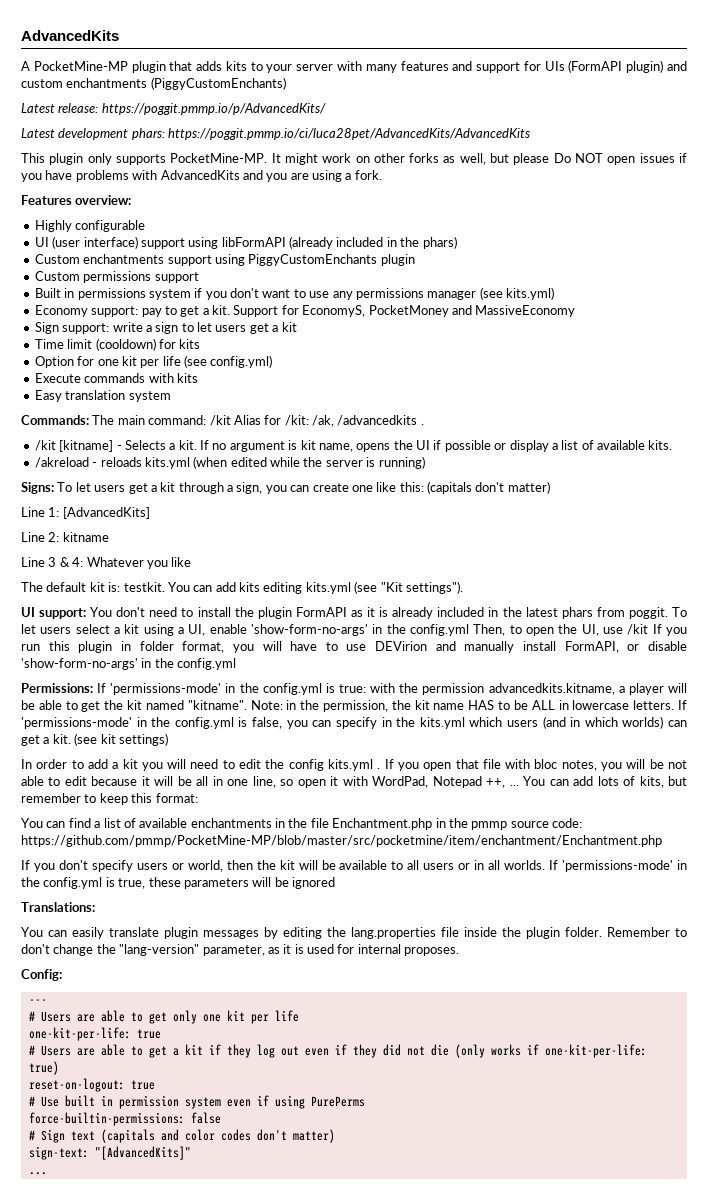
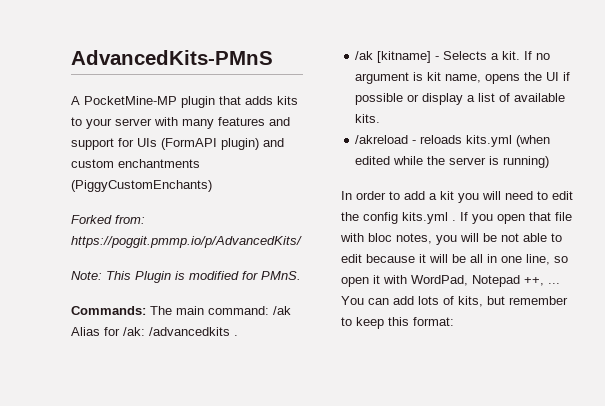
[21,30,119,41] AdvancedKits -> [71,50,273,65] AdvancedKits-PMnS
[21,103,99,113] Latest release: -> [71,215,145,224] Forked from:
[21,128,531,140] [21,153,687,165] [21,170,382,182] [21,195,132,205] [34,220,146,232] [34,236,457,249] [34,254,415,266] [34,271,199,283] [34,287,554,300] [34,305,576,317] [34,322,297,334] [34,338,201,351] [34,355,273,368] [34,373,198,383] [34,390,171,402] Latest development phars: https://poggit.pmmp.io/ci/luca28pet/AdvancedKits/AdvancedKits // This plugin only supports PocketMine-MP. It might work on other forks as well, but please Do NOT open issues if you have problems with AdvancedKits and you are using a fork. // Features overview: // Highly configurable // UI (user interface) support using libFormAPI (already included in the phars) // Custom enchantments support using PiggyCustomEnchants plugin // Custom permissions support // Built in permissions system if you don't want to use any permissions manager (see kits.yml) // Economy support: pay to get a kit. Support for EconomyS, PocketMoney and MassiveEconomy // Sign support: write a sign to let users get a kit // Time limit (cooldown) for kits // Option for one kit per life (see config.yml) // Execute commands with kits // Easy translation system -> [71,271,301,283] Note: This Plugin is modified for PMnS.
[209,415,231,426] /kit -> [273,306,291,315] /ak
[284,415,334,427] /kit: /ak, -> [123,327,145,336] /ak:
[34,440,56,451] /kit -> [355,51,374,60] /ak
[21,481,550,494] [21,507,150,519] [21,532,109,542] [21,557,192,569] [21,581,463,594] [21,607,687,619] [21,624,688,636] [21,641,687,653] [21,658,237,670] [21,683,687,695] [21,700,688,712] [21,716,687,729] [21,733,168,746] // Signs: To let users get a kit through a sign, you can create one like this: (capitals don't matter) // Line 1: [AdvancedKits] // Line 2: kitname // Line 3 & 4: Whatever you like // The default kit is: testkit. You can add kits editing kits.yml (see "Kit settings"). // UI support: You don't need to install the plugin FormAPI as it is already included in the latest phars from poggit. To let users select a kit using a UI, enable 'show-form-no-args' in the config.yml Then, to open the UI, use /kit If you run this plugin in folder format, you will have to use DEVirion and manually install FormAPI, or disable 'show-form-no-args' in the config.yml // Permissions: If 'permissions-mode' in the config.yml is true: with the permission advancedkits.kitname, a player will be able to get the kit named "kitname". Note: in the permission, the kit name HAS to be ALL in lowercase letters. If 'permissions-mode' in the config.yml is false, you can specify in the kits.yml which users (and in which worlds) can get a kit. (see kit settings) -> (550, 162) none
[21,818,582,830] [21,835,662,847] [21,860,687,872] [21,877,335,889] [21,902,95,912] [21,927,687,939] [21,944,460,956] [21,969,62,981] [28,999,47,1004] [28,1010,299,1024] [28,1027,161,1041] [28,1044,647,1058] [28,1061,59,1075] [28,1078,155,1092] [28,1095,365,1109] [28,1112,221,1126] [28,1129,335,1143] [28,1146,191,1160] [28,1172,47,1175] // You can find a list of available enchantments in the file Enchantment.php in the pmmp source code: https://github.com/pmmp/PocketMine-MP/blob/master/src/pocketmine/item/enchantment/Enchantment.php // If you don't specify users or world, then the kit will be available to all users or in all worlds. If 'permissions-mode' in the config.yml is true, these parameters will be ignored // Translations: // You can easily translate plugin messages by editing the lang.properties file inside the plugin folder. Remember to don't change the "lang-version" parameter, as it is used for internal proposes. // Config: // --- // # Users are able to get only one kit per life // one-kit-per-life: true // # Users are able to get a kit if they log out even if they did not die (only works if one-kit-per-life: true) // reset-on-logout: true // # Use built in permission system even if using PurePerms // force-builtin-permissions: false // # Sign text (capitals and color codes don't matter) // sign-text: "[AdvancedKits]" // ... -> (454, 321) none

